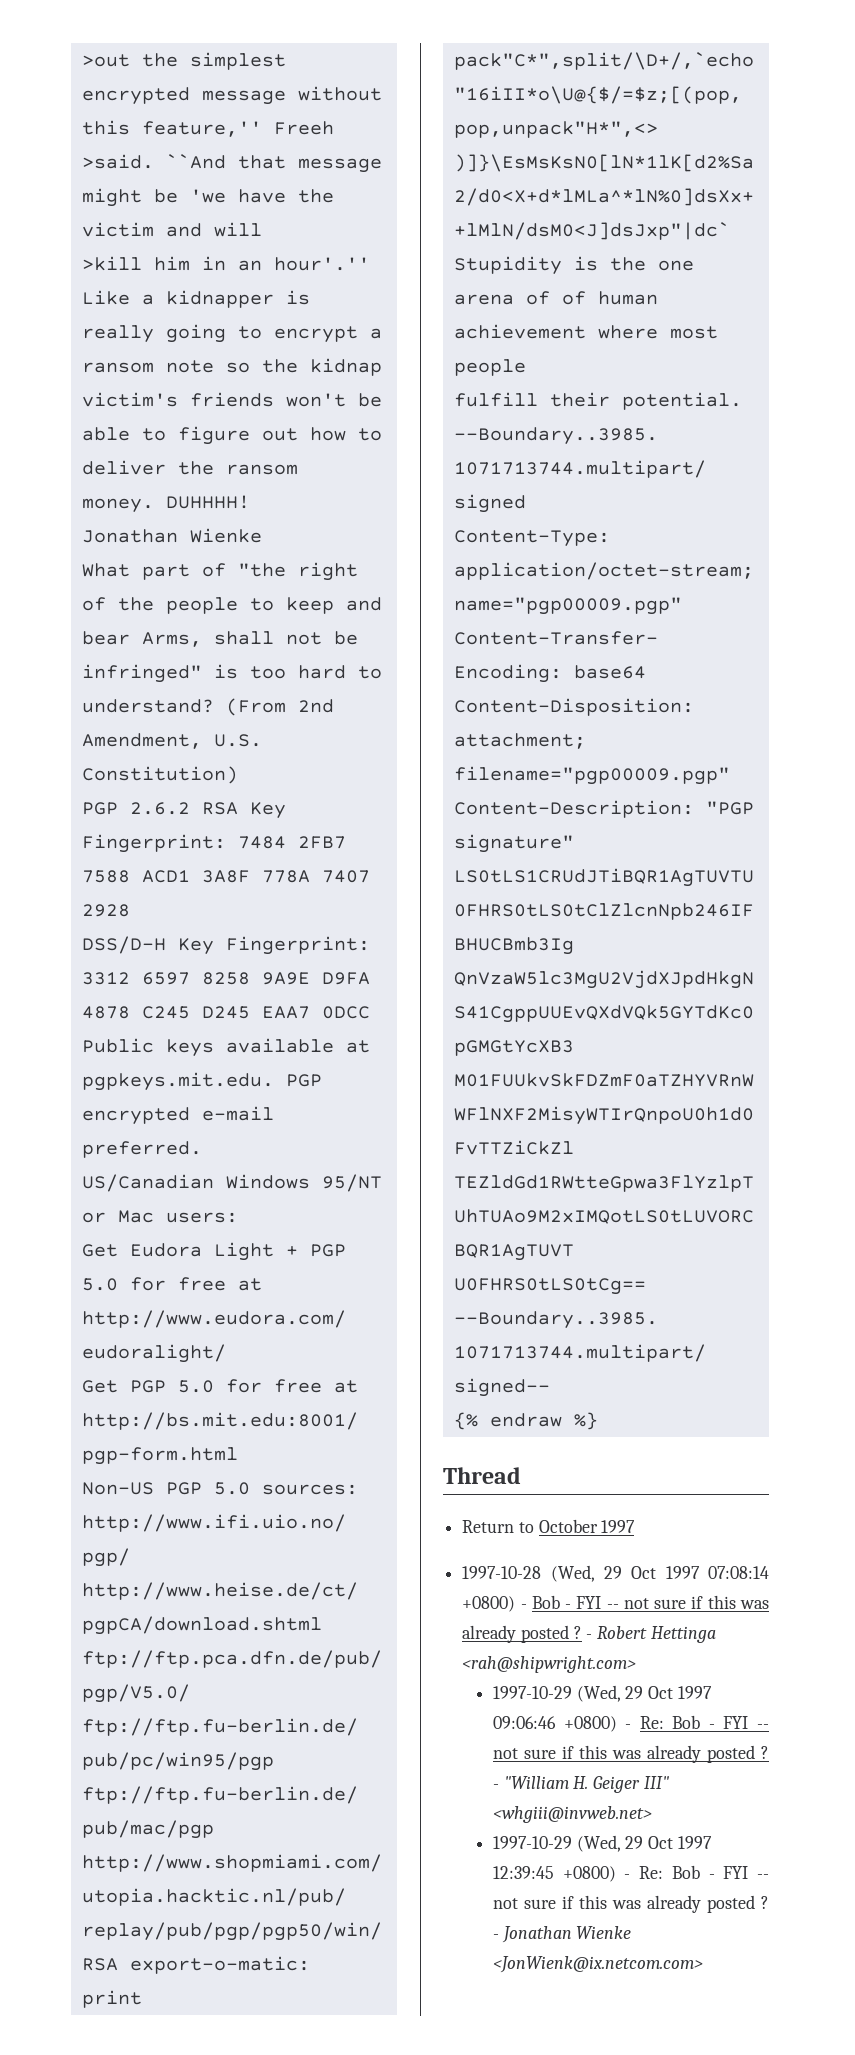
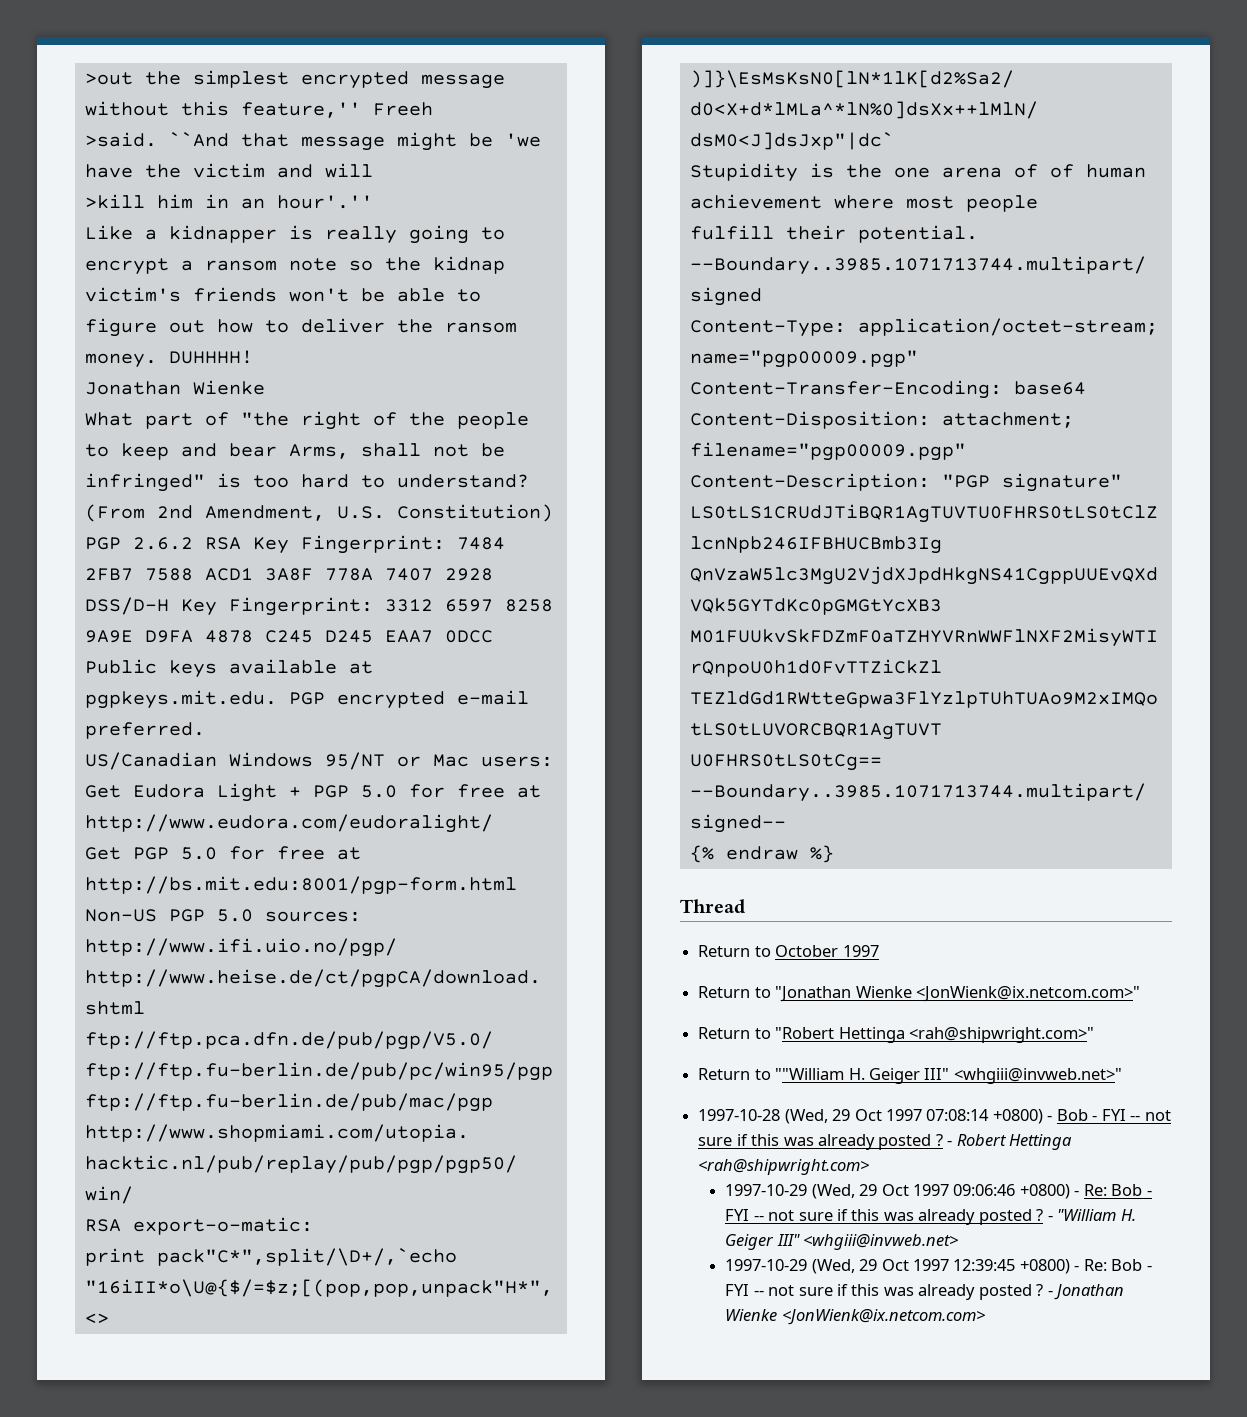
(636, 1526) none -> [698,986,1140,1002] [698,1027,1094,1043] [698,1068,1122,1084] // Return to "Jonathan Wienke <JonWienk@ix.netcom.com>" // Return to "Robert Hettinga <rah@shipwright.com>" // Return to ""William H. Geiger III" <whgiii@invweb.net>"

